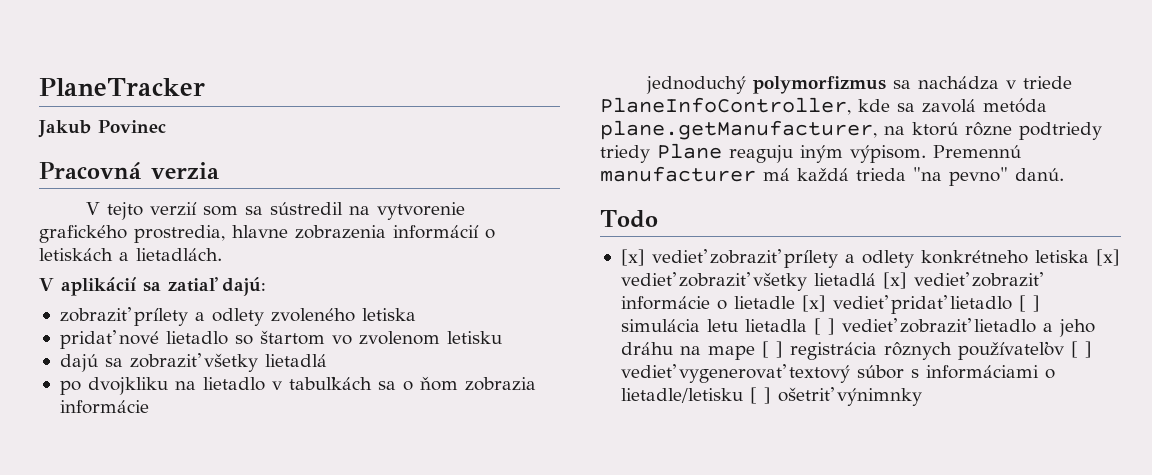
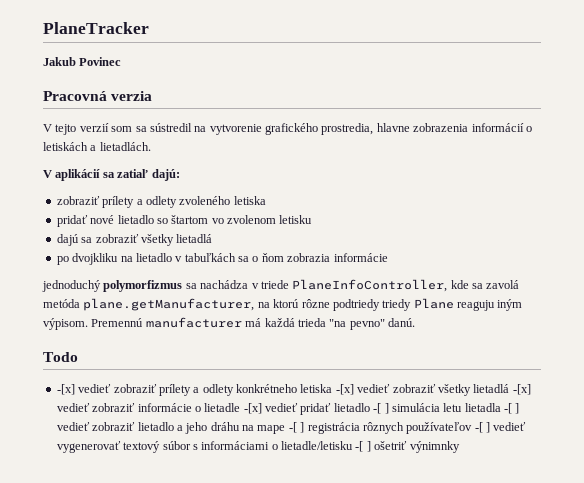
[620,249,645,266] [x] -> [56,384,75,395] -[x]
[1095,249,1120,266] [x] -> [335,384,354,395] -[x]
[882,272,907,289] [x] -> [512,384,531,395] -[x]
[801,295,826,312] [x] -> [243,403,262,414] -[x]
[1018,295,1026,312] [ -> [373,403,382,414] -[
[813,318,821,335] [ -> [504,403,512,414] -[
[761,341,769,358] [ -> [288,422,297,433] -[
[1070,341,1078,358] [ -> [474,422,483,433] -[
[749,387,757,404] [ -> [355,441,364,452] -[

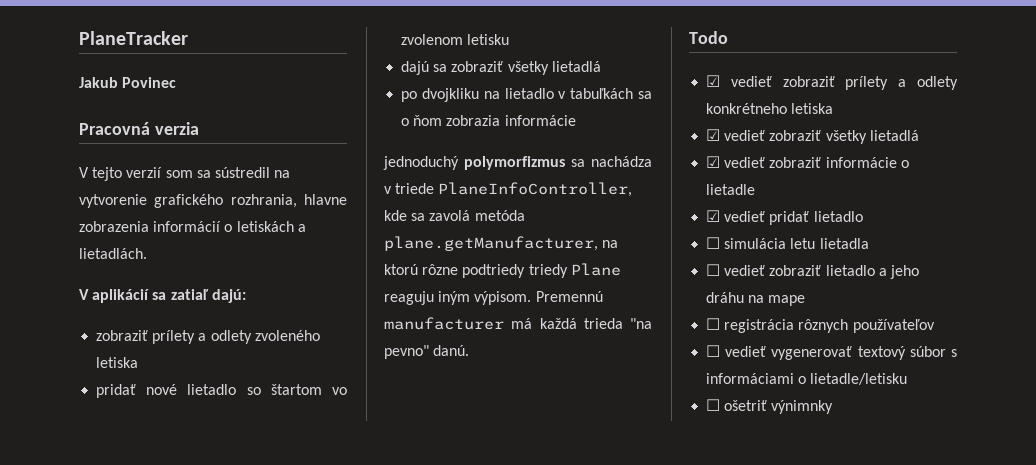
[321,123,374,135] prostredia, -> [230,194,297,208] rozhrania,
[56,384,75,395] -[x] -> [706,75,721,87] ☑
[335,384,354,395] -[x] -> [706,129,721,141] // ☑
[512,384,531,395] -[x] -> [706,156,721,168] // ☑
[243,403,262,414] -[x] -> [706,210,721,222] // ☑
[373,403,389,414] -[ ] -> [706,237,721,249] // ☐
[504,403,520,414] -[ ] -> [706,264,721,276] // ☐
[288,422,305,433] -[ ] -> [706,318,721,330] // ☐
[474,422,490,433] -[ ] -> [706,345,721,357] // ☐
[355,441,371,452] -[ ] -> [706,399,721,411] // ☐

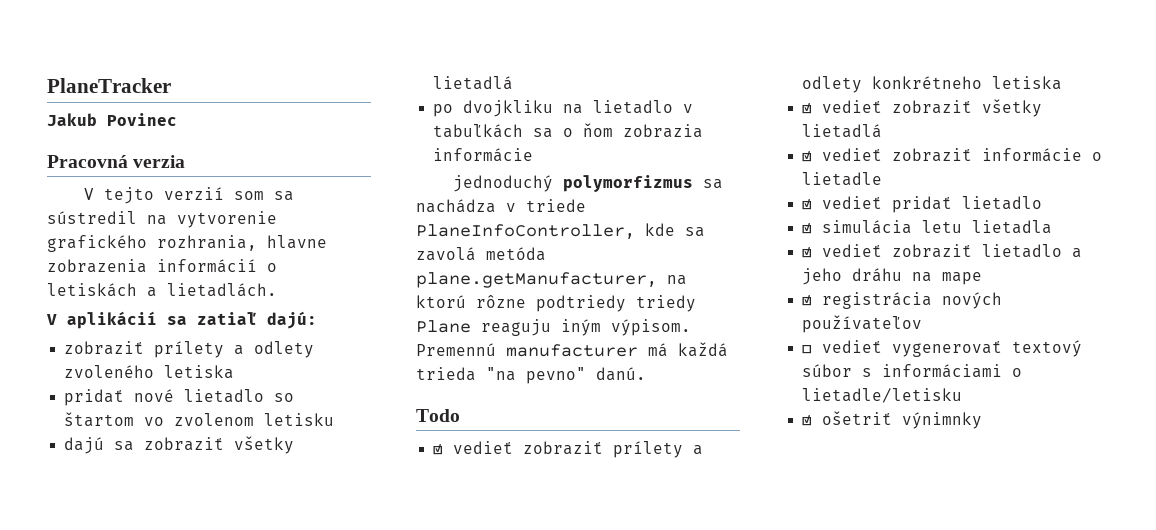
[706,237,721,249] ☐ -> [802,223,813,234] ☑
[706,264,721,276] ☐ -> [802,247,813,258] ☑
[706,318,849,333] ☐ registrácia rôznych -> [802,292,1003,309] ☑ registrácia nových
[706,399,721,411] ☐ -> [802,415,813,426] ☑

